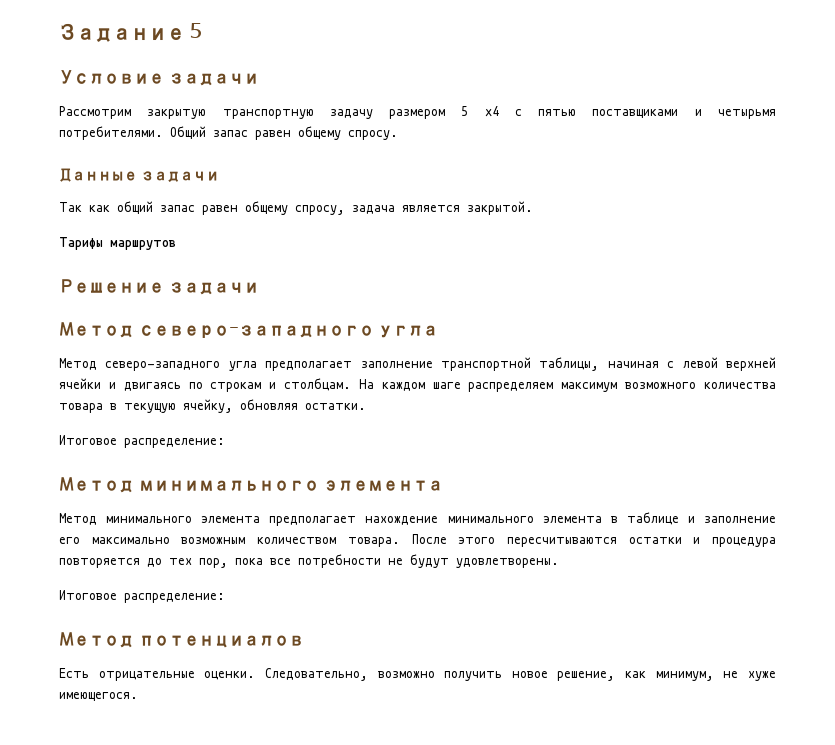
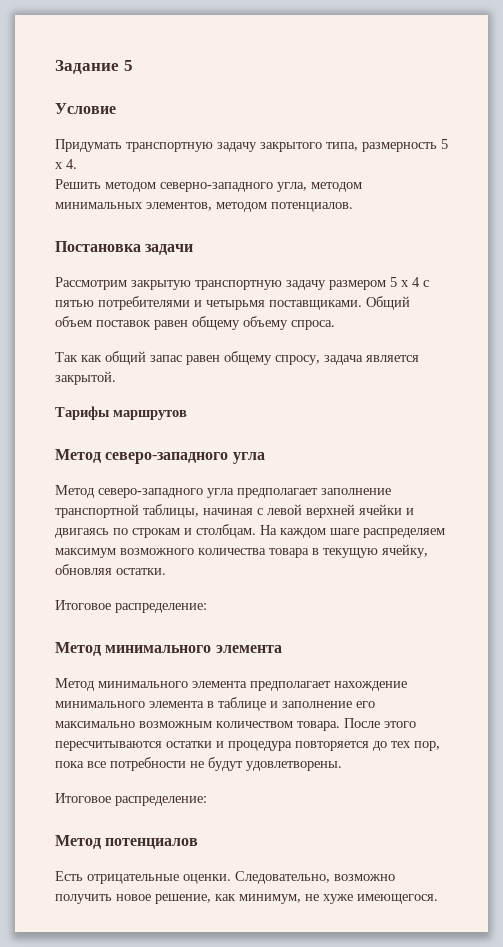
(164, 77) none -> [55,139,448,152] [55,159,77,169] [55,179,362,192] [55,202,353,212] [55,241,141,252] // Придумать транспортную задачу закрытого типа, размерность 5 x 4. // Решить методом северно-западного угла, методом минимальных элементов, методом потенциалов. // Постановка
[484,106,499,117] ×4 -> [401,277,420,287] x 4
[592,109,679,118] поставщиками -> [98,296,190,310] потребителями
[59,126,398,140] [59,168,219,182] потребителями. Общий запас равен общему спросу. // Данные задачи -> [269,296,410,310] [55,316,335,330] поставщиками. Общий объем поставок равен общему объему спроса.
[59,279,259,295] // Решение задачи -> (187, 415) none

